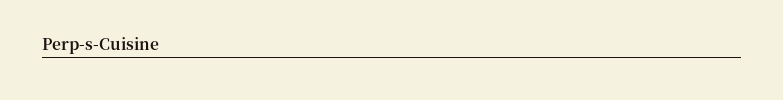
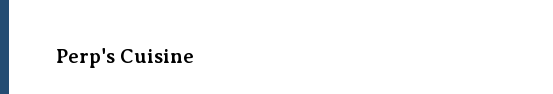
[42,37,159,54] Perp-s-Cuisine -> [56,48,195,68] Perp's Cuisine

